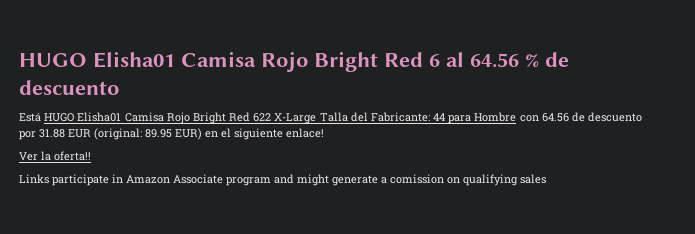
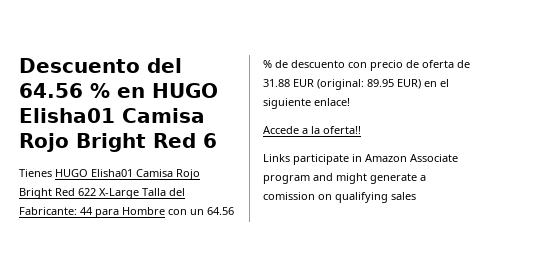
(19, 60) none -> [19,58,182,73] [19,83,145,98] Descuento del 64.56 % en
[446,52,569,68] [19,80,119,95] [19,112,41,122] al 64.56 % de descuento // Está -> [19,169,52,177] // Tienes
[541,112,642,122] [19,131,36,140] 64.56 de descuento por -> [190,207,234,215] [263,60,470,71] un 64.56 % de descuento con precio de oferta de
[19,152,38,161] Ver -> [263,126,308,134] Accede a

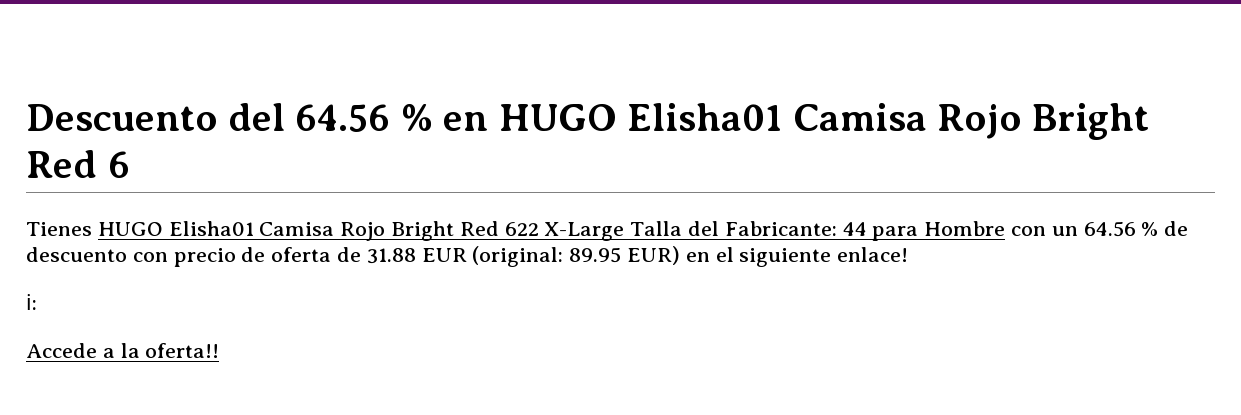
(350, 102) none -> [26,294,37,310] // ℹ:
[263,154,458,165] [263,173,426,184] [263,192,416,203] // Links participate in Amazon Associate program and might generate a comission on qualifying sales -> (220, 350) none

